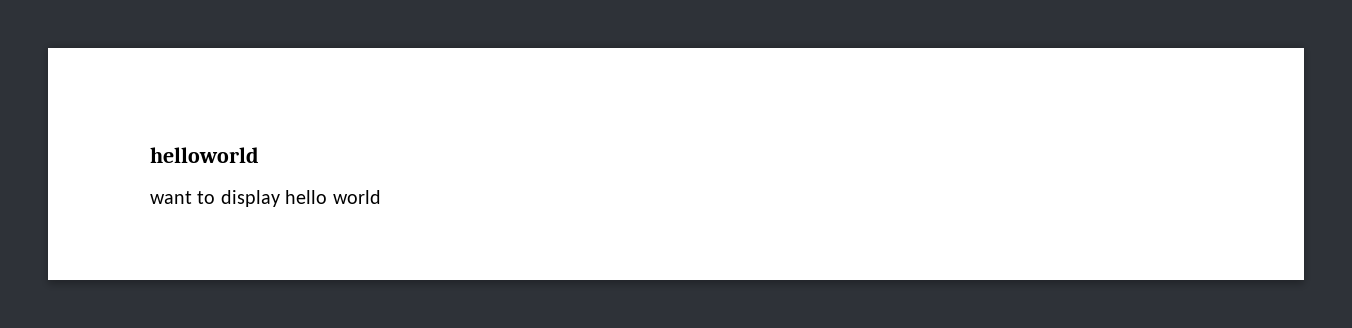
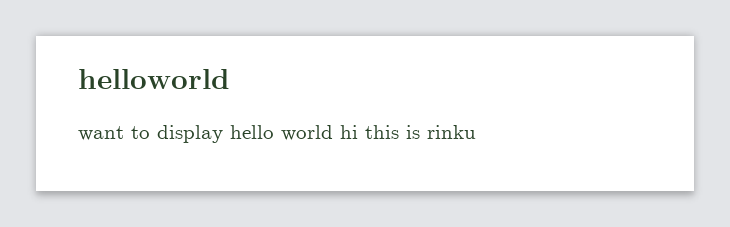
(381, 197) none -> [340,125,476,139] hi this is rinku

